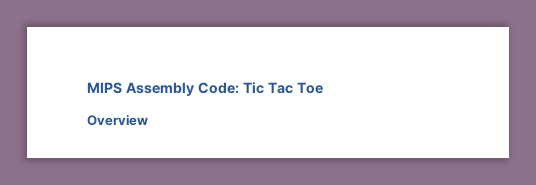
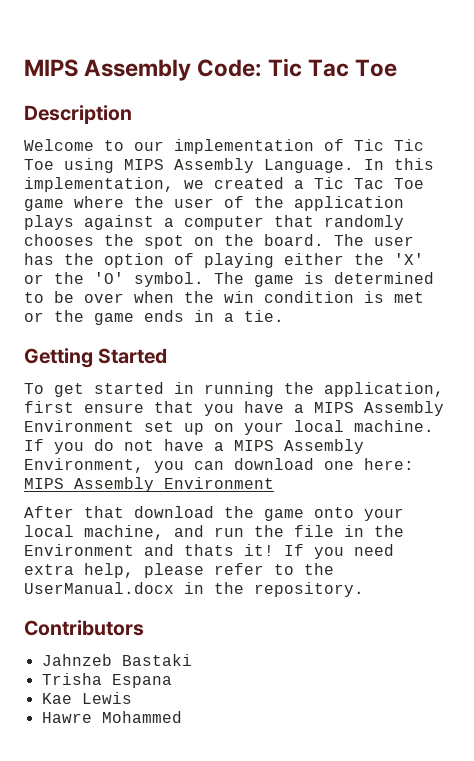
[87,114,148,126] Overview -> [24,105,132,124] [24,139,424,154] [24,158,434,173] [24,177,424,192] [24,196,404,211] [24,215,404,230] [24,234,414,249] [24,253,424,268] [24,272,434,287] [24,291,424,303] [24,310,284,325] [24,348,168,368] [24,382,444,397] [24,401,444,416] [24,420,434,435] [24,439,364,454] [24,458,414,473] [24,477,274,492] [24,506,404,521] [24,525,404,540] [24,544,394,559] [24,563,334,578] [24,582,364,597] [24,620,144,636] [41,654,192,666] [41,673,172,688] [41,692,132,704] [41,711,182,723] Description // Welcome to our implementation of Tic Tic Toe using MIPS Assembly Language. In this implementation, we created a Tic Tac Toe game where the user of the application plays against a computer that randomly chooses the spot on the board. The user has the option of playing either the 'X' or the 'O' symbol. The game is determined to be over when the win condition is met or the game ends in a tie. // Getting Started // To get started in running the application, first ensure that you have a MIPS Assembly Environment set up on your local machine. If you do not have a MIPS Assembly Environment, you can download one here: MIPS Assembly Environment // After that download the game onto your local machine, and run the file in the Environment and thats it! If you need extra help, please refer to the UserManual.docx in the repository. // Contributors // Jahnzeb Bastaki // Trisha Espana // Kae Lewis // Hawre Mohammed

